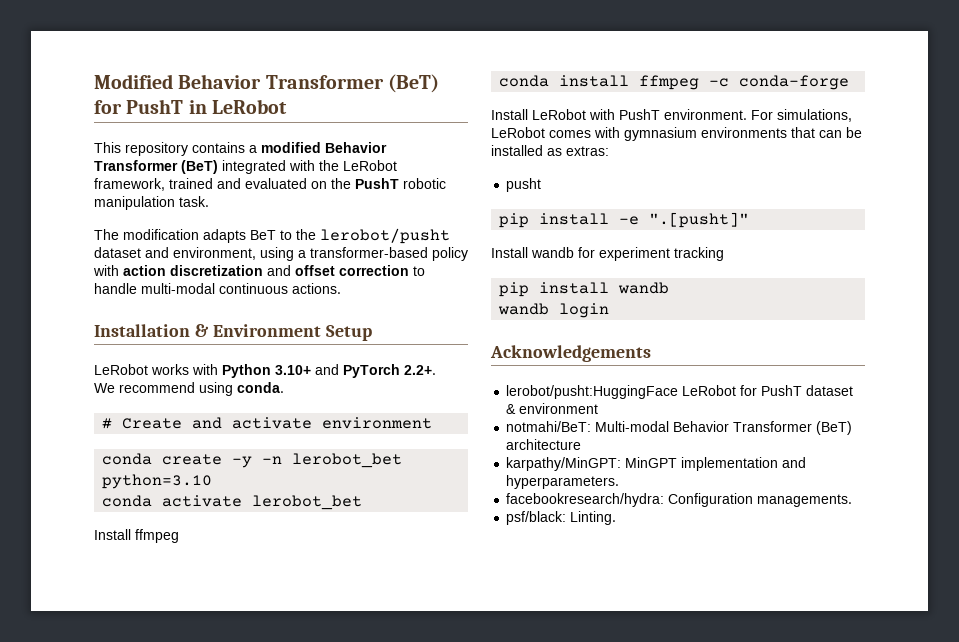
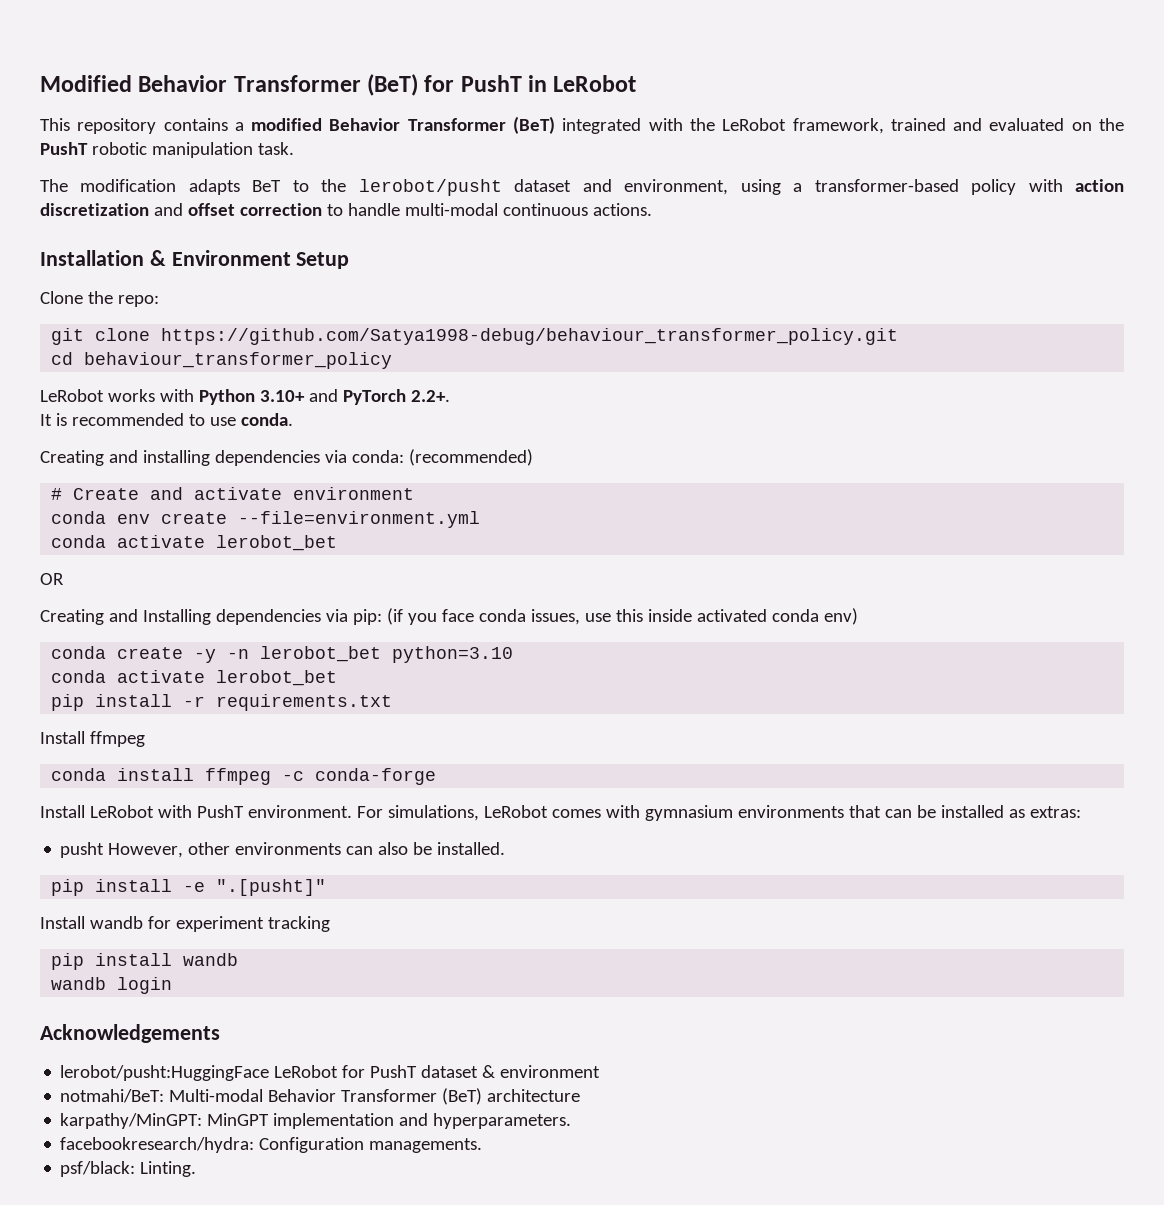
(372, 333) none -> [40,291,159,307] [51,328,899,345] [51,352,393,369] // Clone the repo: // git clone https://github.com/Satya1998-debug/behaviour_transformer_policy.git // cd behaviour_transformer_policy
[94,382,284,396] We recommend using conda. -> [40,413,293,426] [40,449,533,466] It is recommended to use conda. // Creating and installing dependencies via conda: (recommended)
(433, 423) none -> [51,511,481,528] [51,535,338,551] [40,573,64,585] [40,608,858,625] // conda env create --file=environment.yml // conda activate lerobot_bet // OR // Creating and Installing dependencies via pip: (if you face conda issues, use this inside activated conda env)
(363, 502) none -> [51,694,393,711] // pip install -r requirements.txt
(542, 185) none -> [108,842,506,858] However, other environments can also be installed.

